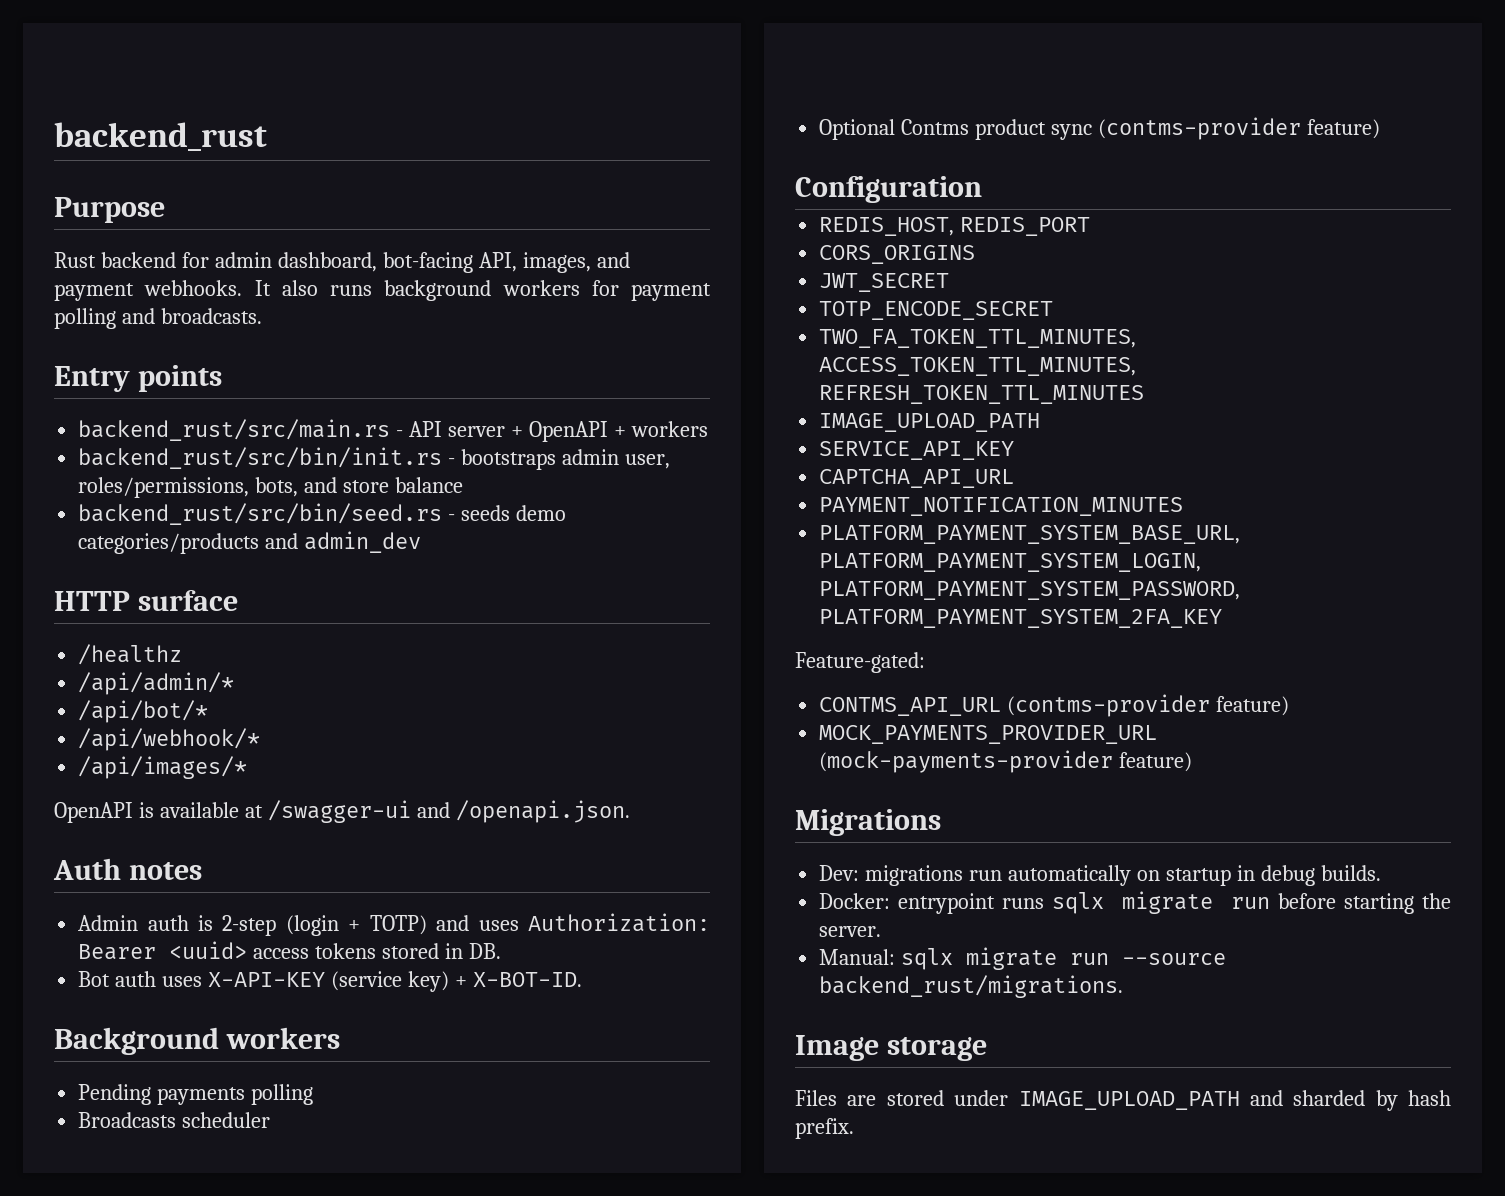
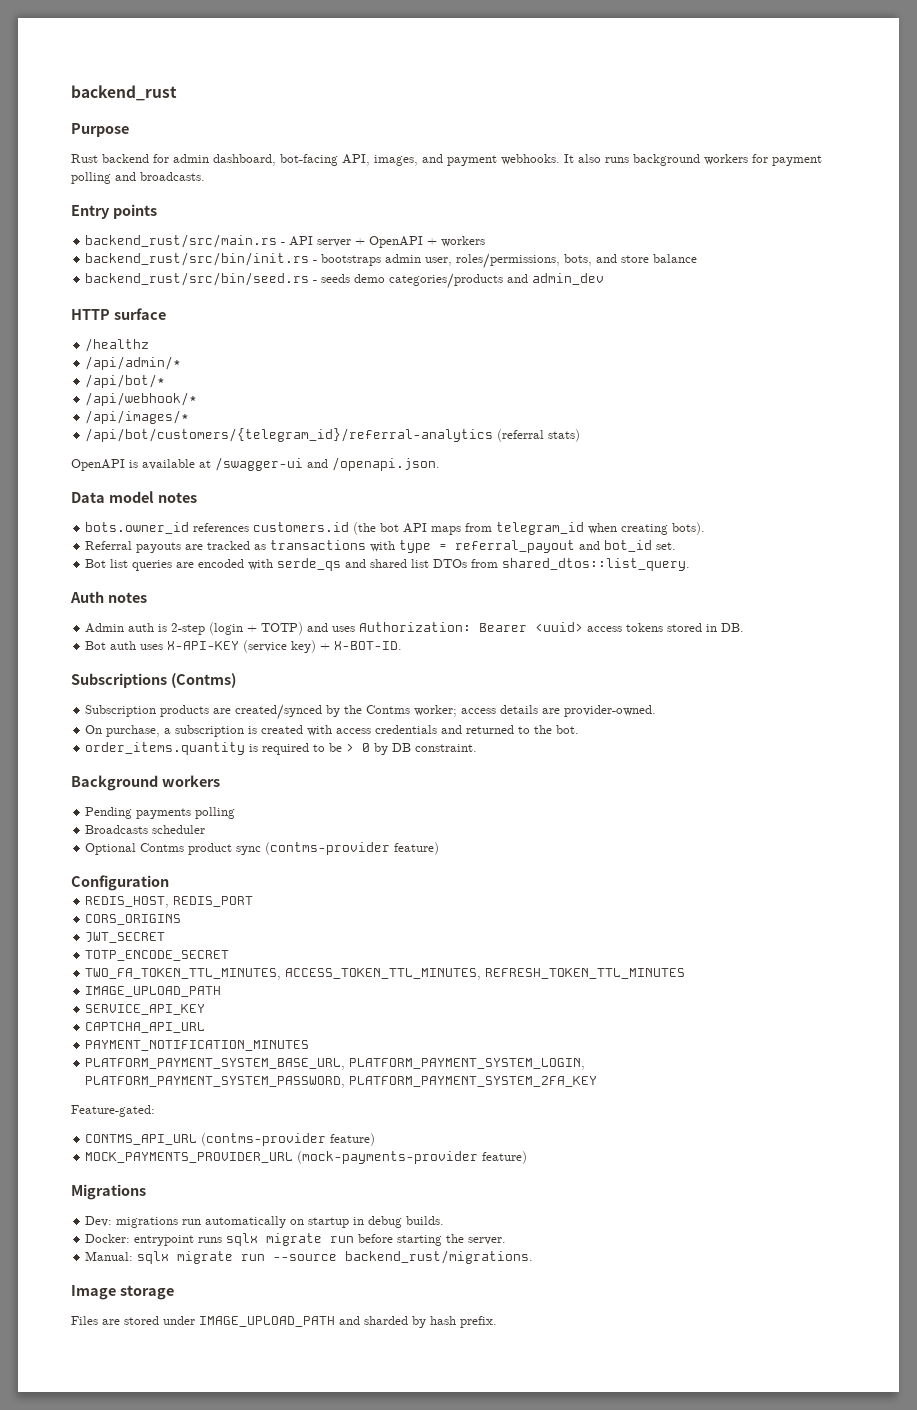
(248, 767) none -> [85,428,581,442] // /api/bot/customers/{telegram_id}/referral-analytics (referral stats)
(630, 811) none -> [71,491,197,503] [85,522,706,535] [85,540,677,553] [85,558,691,571] // Data model notes // bots.owner_id references customers.id (the bot API maps from telegram_id when creating bots). // Referral payouts are tracked as transactions with type = referral_payout and bot_id set. // Bot list queries are encoded with serde_qs and shared list DTOs from shared_dtos::list_query.
(582, 979) none -> [71,673,236,688] [85,704,657,720] [85,725,580,737] [85,742,478,755] // Subscriptions (Contms) // Subscription products are created/synced by the Contms worker; access details are provider-owned. // On purchase, a subscription is created with access credentials and returned to the bot. // order_items.quantity is required to be > 0 by DB constraint.

